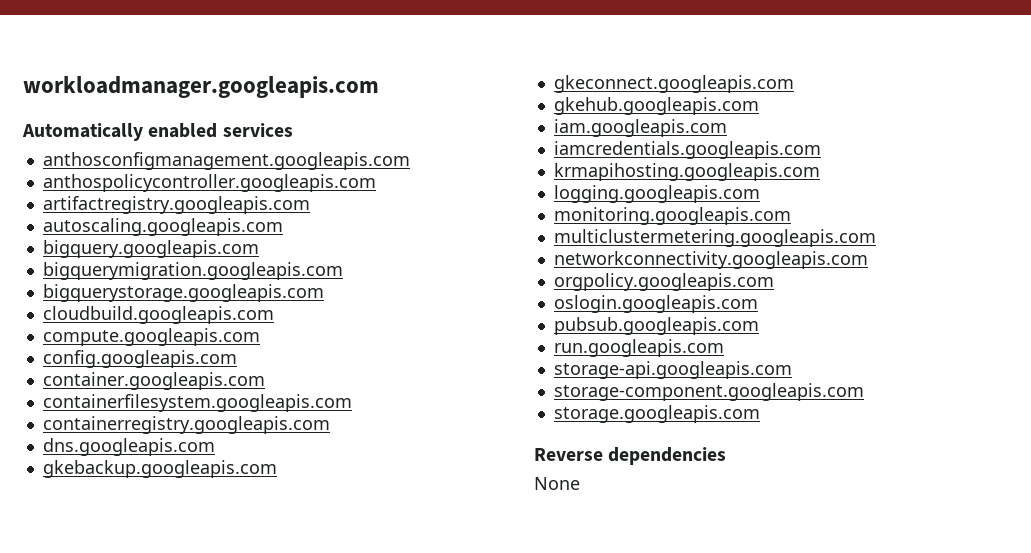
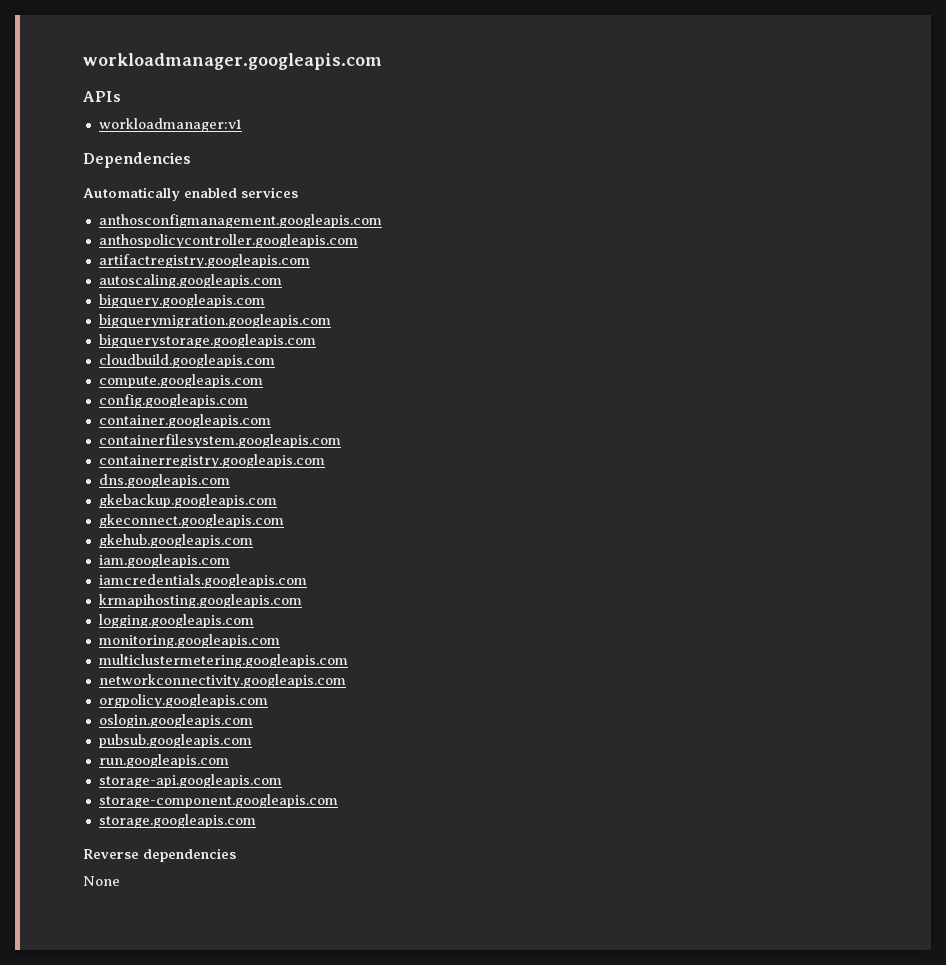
(379, 87) none -> [83,91,121,102] [98,118,242,132] [83,152,191,168] // APIs // workloadmanager:v1 // Dependencies

